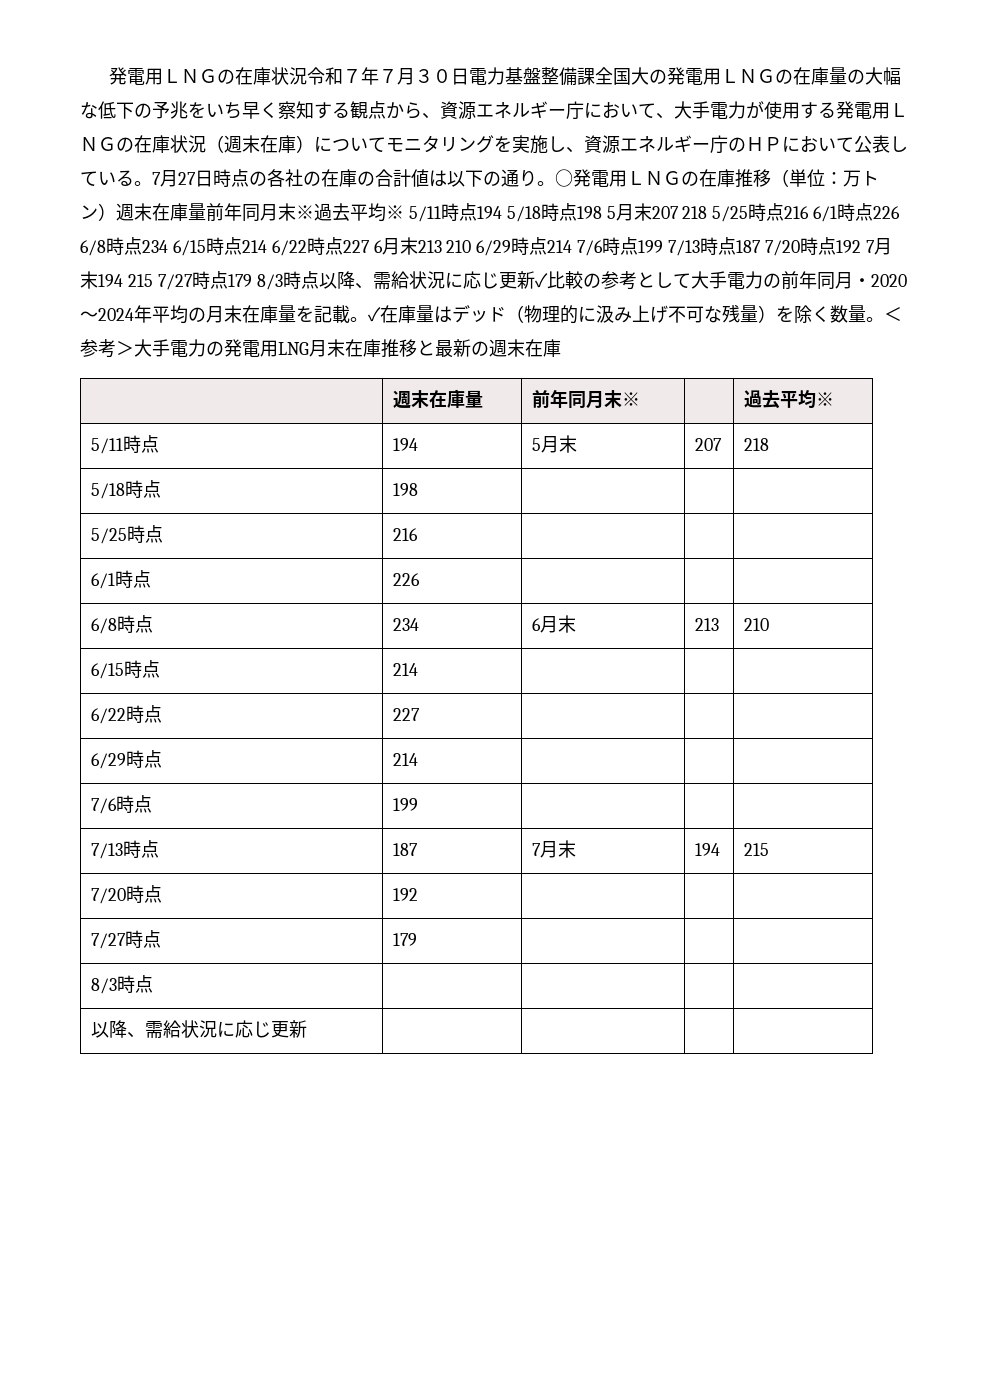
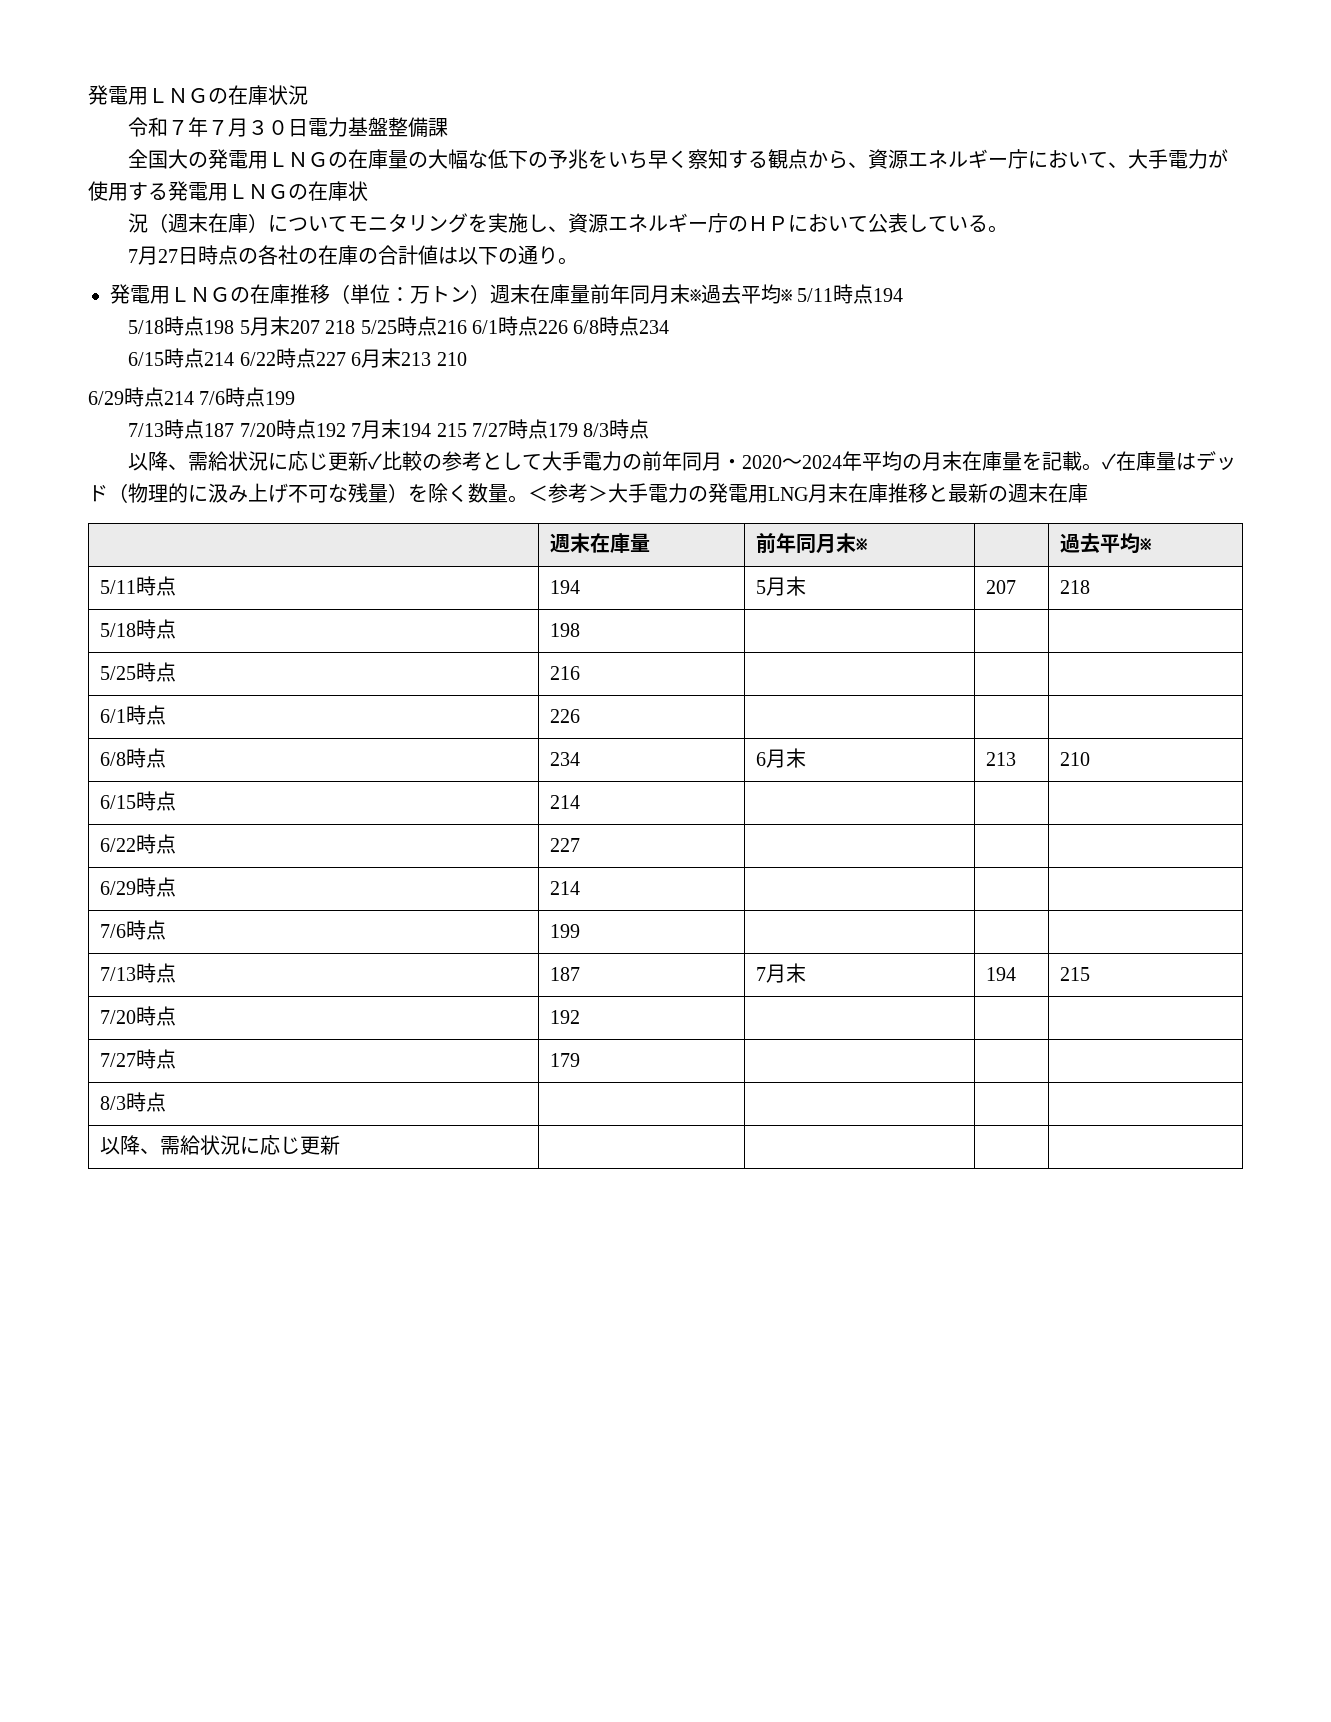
[108,67,307,85] 発電用ＬＮＧの在庫状況 -> [88,85,308,105] 発電用ＬＮＧの在庫状況 //
(595, 76) none -> (449, 127) //
(188, 144) none -> (368, 191) //
(152, 183) none -> (1009, 229) //
[555,169,573,187] ○ -> (579, 261) //
(502, 212) none -> (904, 295) //
(168, 246) none -> (670, 327) //
(472, 246) none -> (467, 359) //
(664, 246) none -> (296, 398) //
(319, 280) none -> (650, 429) //

